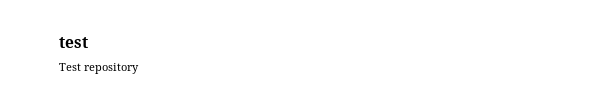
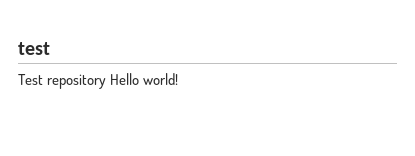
(139, 68) none -> [110,73,179,85] Hello world!

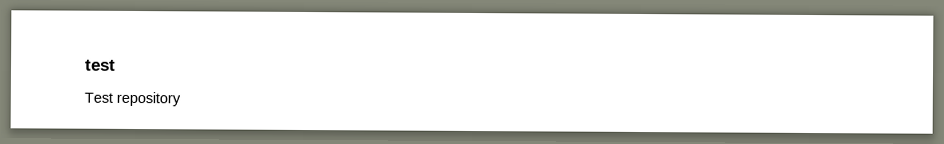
[110,73,179,85] Hello world! -> (181, 99) none

